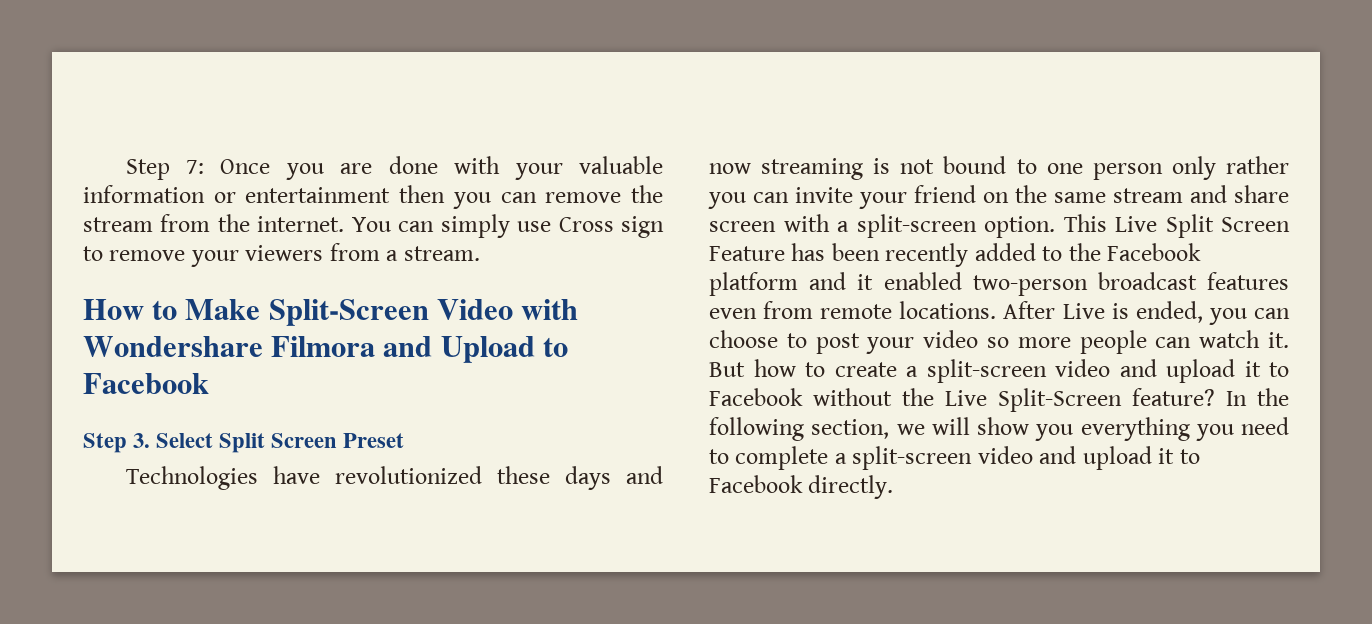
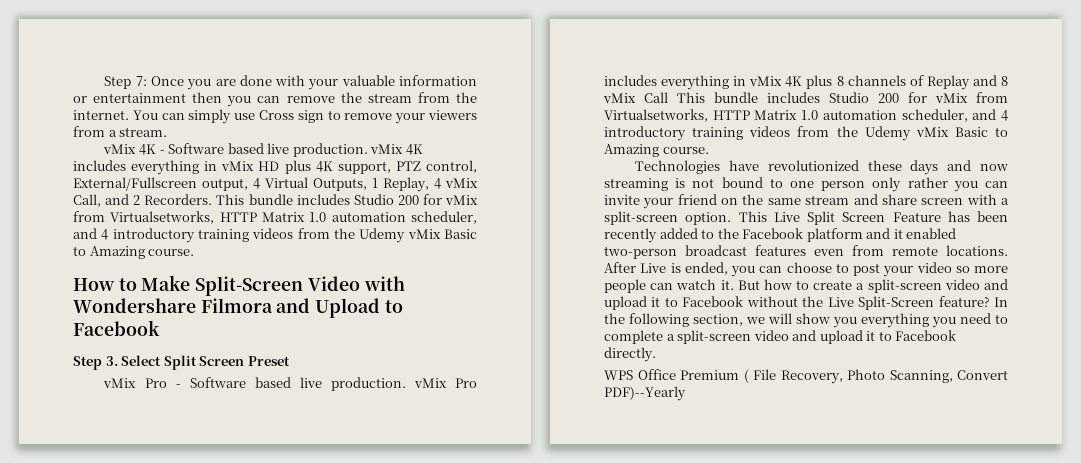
(480, 253) none -> [103,143,423,157] [73,160,477,175] [73,177,478,192] [73,194,479,207] [73,211,477,224] [73,228,477,243] [73,246,195,259] // vMix 4K - Software based live production. vMix 4K includes everything in vMix HD plus 4K support, PTZ control, External/Fullscreen output, 4 Virtual Outputs, 1 Replay, 4 vMix Call, and 2 Recorders. This bundle includes Studio 200 for vMix from Virtualsetworks, HTTP Matrix 1.0 automation scheduler, and 4 introductory training videos from the Udemy vMix Basic to Amazing course.
(405, 440) none -> [103,377,477,391] [604,75,1008,90] [603,92,1008,103] [604,109,1008,122] [604,126,1008,141] [604,144,709,157] // vMix Pro - Software based live production. vMix Pro includes everything in vMix 4K plus 8 channels of Replay and 8 vMix Call This bundle includes Studio 200 for vMix from Virtualsetworks, HTTP Matrix 1.0 automation scheduler, and 4 introductory training videos from the Udemy vMix Basic to Amazing course.
(894, 487) none -> [604,369,1008,384] [604,386,686,401] // WPS Office Premium ( File Recovery, Photo Scanning, Convert PDF)--Yearly

